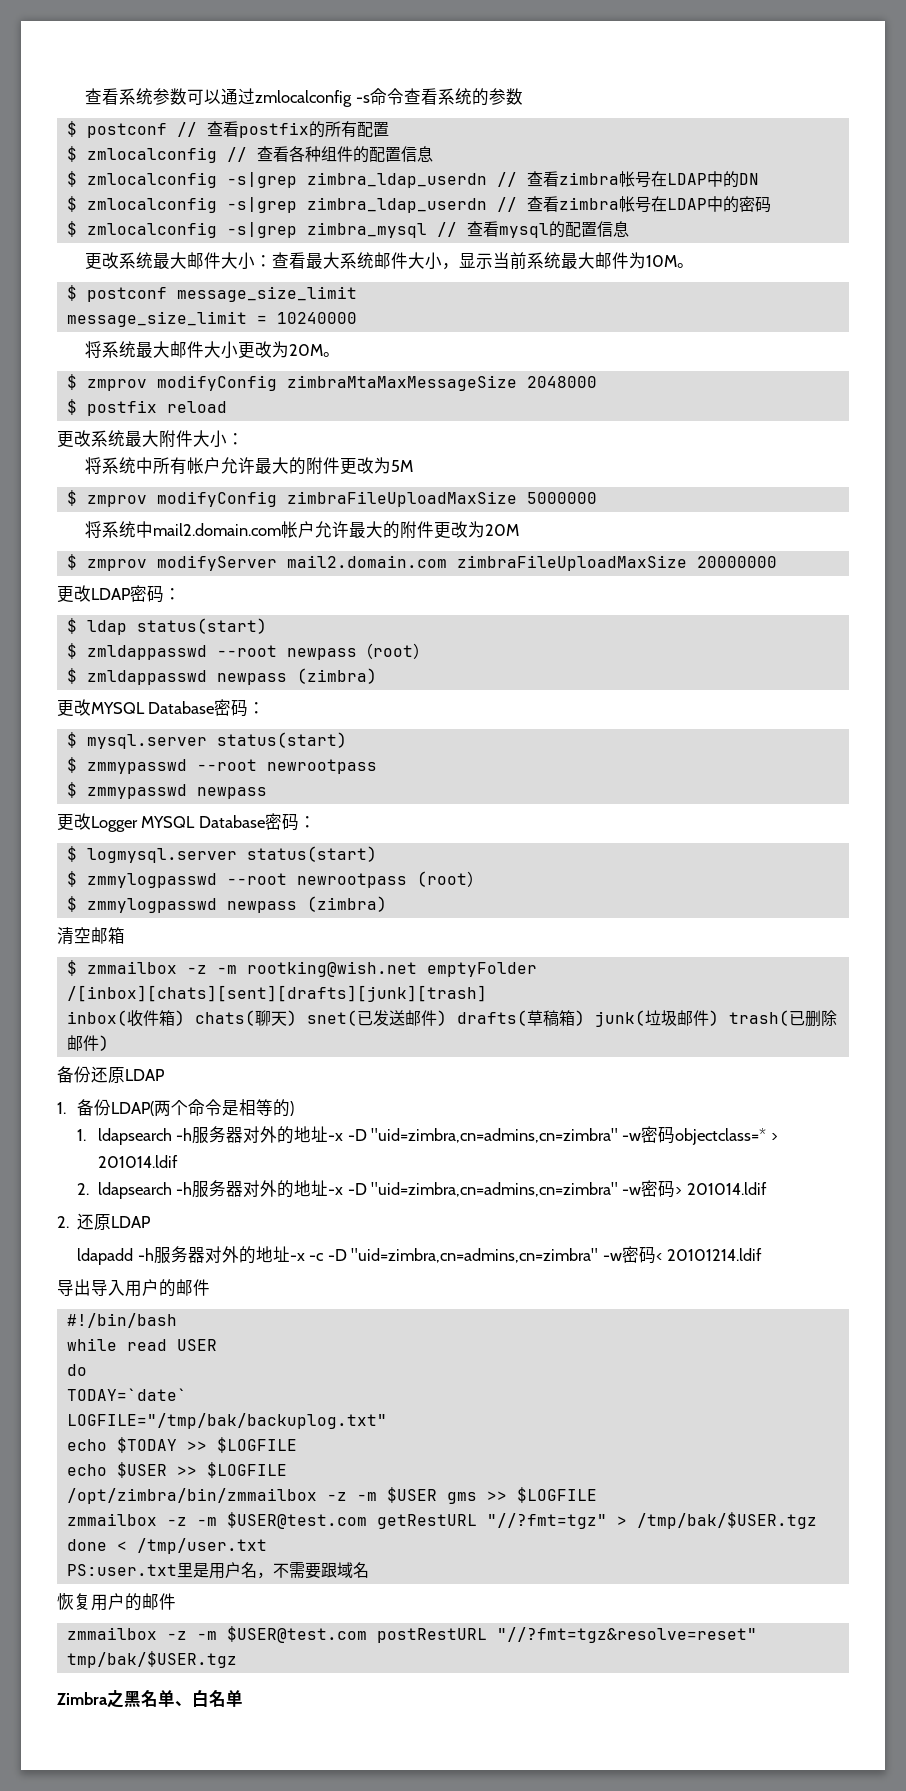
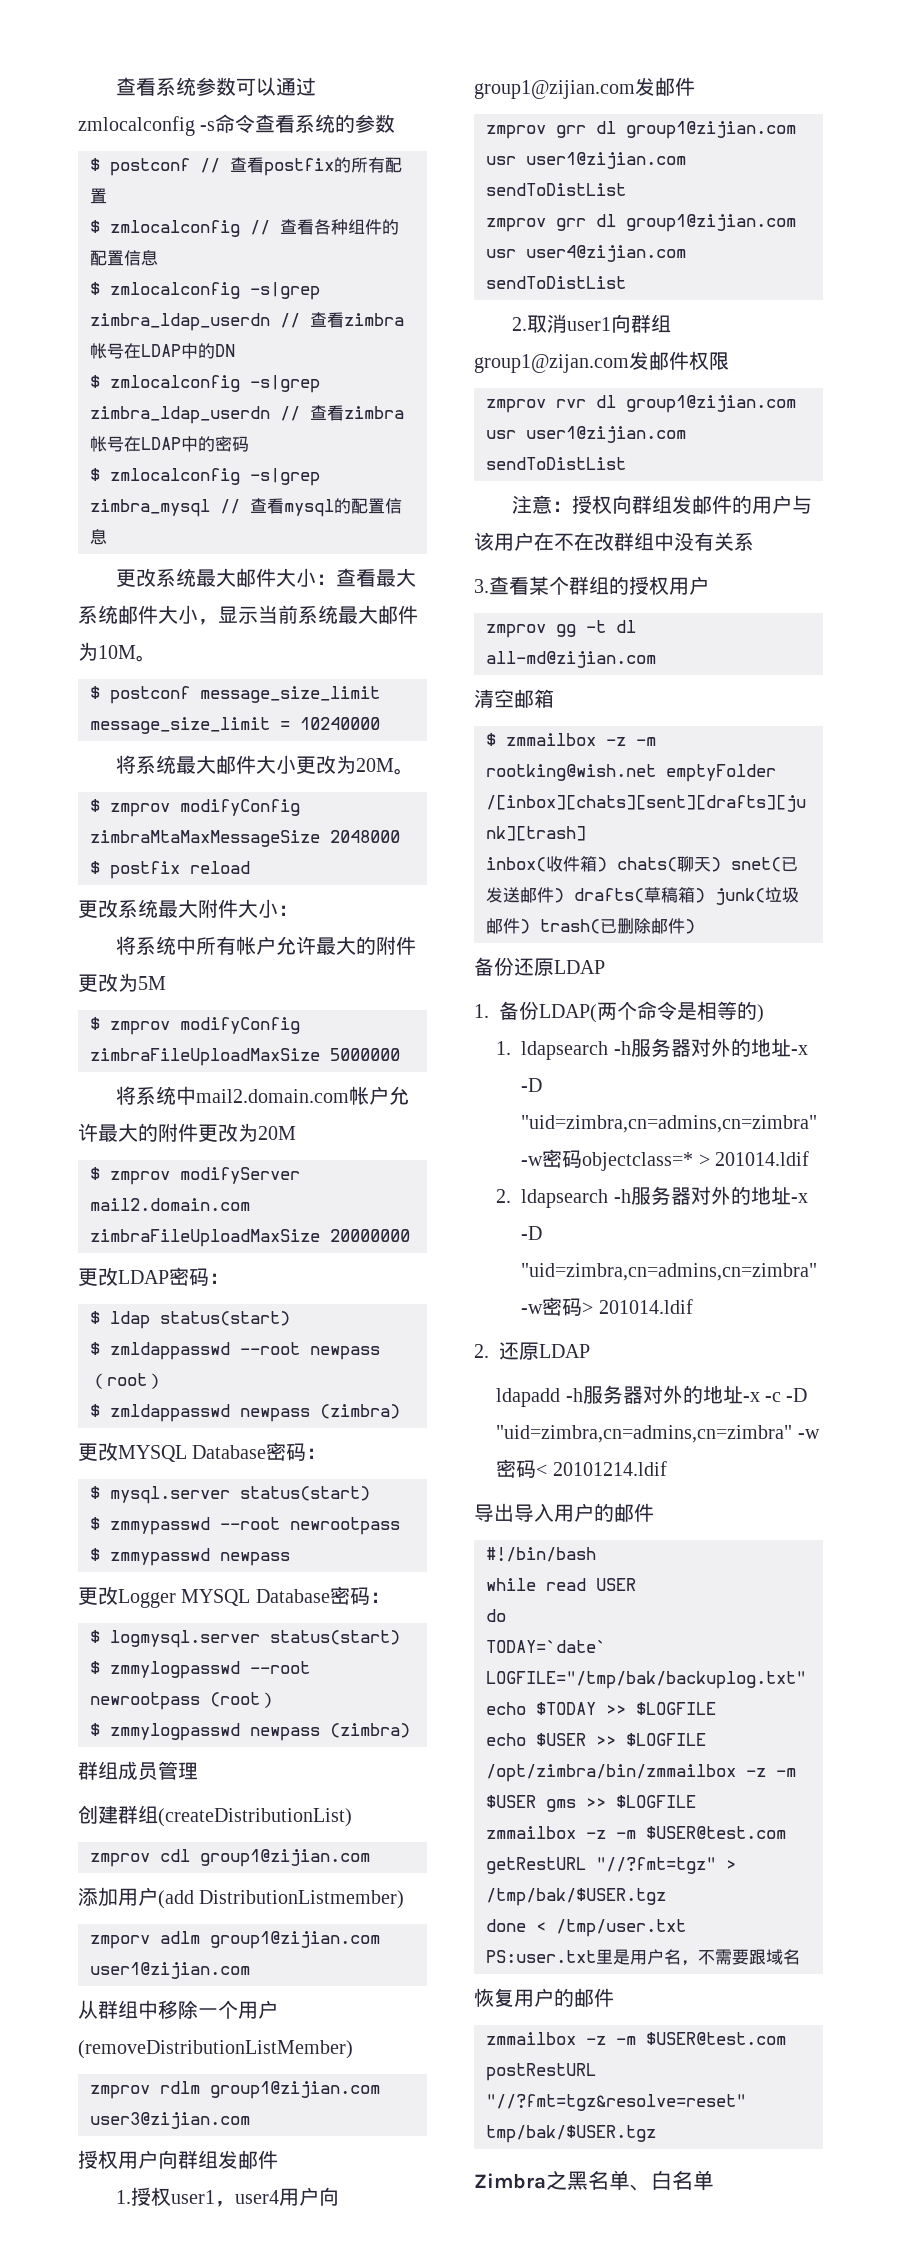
(387, 904) none -> [78,1761,198,1781] [78,1805,352,1827] [90,1849,370,1867] [78,1887,405,1909] [90,1931,380,1949] [90,1962,250,1979] [78,2000,278,2019] [78,2040,353,2059] [90,2081,380,2099] [90,2112,250,2129] [78,2150,278,2169] [116,2187,340,2207] [474,77,695,99] [486,121,796,139] [486,152,686,169] [486,183,626,196] [486,214,796,232] [486,245,686,262] [486,276,626,289] [512,314,672,333] [474,351,729,373] [486,395,796,413] [486,426,686,443] [486,457,626,470] [512,495,813,514] [474,532,754,551] [474,576,709,595] [486,620,636,638] [486,651,656,668] // 群组成员管理 // 创建群组(createDistributionList) // zmprov cdl group1@zijian.com // 添加用户(add DistributionListmember) // zmporv adlm group1@zijian.com user1@zijian.com // 从群组中移除一个用户(removeDistributionListMember) // zmprov rdlm group1@zijian.com user3@zijian.com // 授权用户向群组发邮件 // 1.授权user1，user4用户向group1@zijian.com发邮件 // zmprov grr dl group1@zijian.com usr user1@zijian.com sendToDistList // zmprov grr dl group1@zijian.com usr user4@zijian.com sendToDistList // 2.取消user1向群组group1@zijan.com发邮件权限 // zmprov rvr dl group1@zijian.com usr user1@zijian.com sendToDistList // 注意：授权向群组发邮件的用户与该用户在不在改群组中没有关系 // 3.查看某个群组的授权用户 // zmprov gg -t dl all-md@zijian.com

